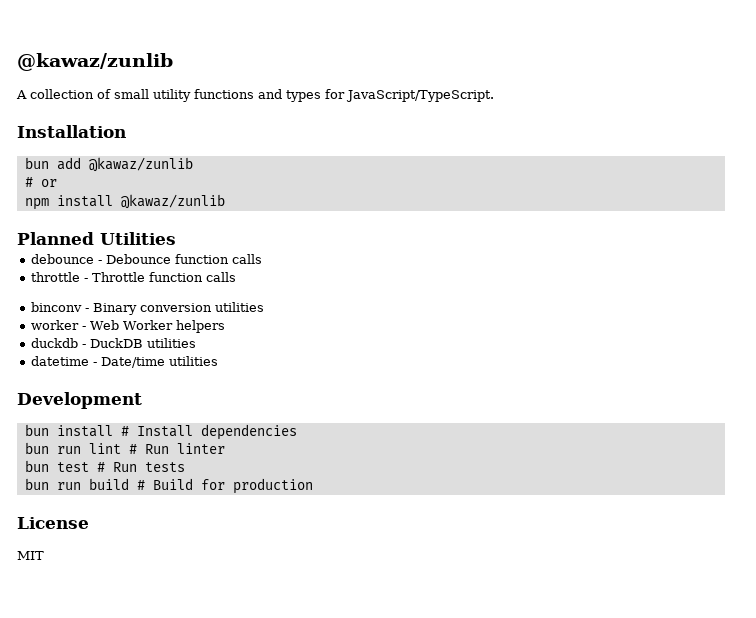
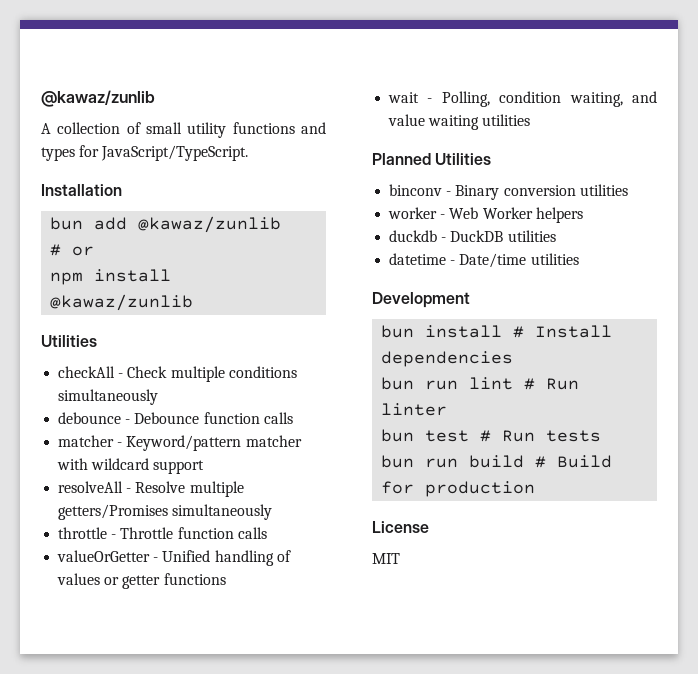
[17,232,176,245] Planned Utilities -> [41,335,97,347] [58,366,297,382] [58,389,159,405] Utilities // checkAll - Check multiple conditions simultaneously
(263, 259) none -> [58,435,302,451] [57,458,205,474] [58,481,244,497] [58,504,273,520] // matcher - Keyword/pattern matcher with wildcard support // resolveAll - Resolve multiple getters/Promises simultaneously
(237, 277) none -> [57,550,291,566] [57,573,226,589] [388,91,657,107] [388,114,531,130] [372,153,492,165] // valueOrGetter - Unified handling of values or getter functions // wait - Polling, condition waiting, and value waiting utilities // Planned Utilities

